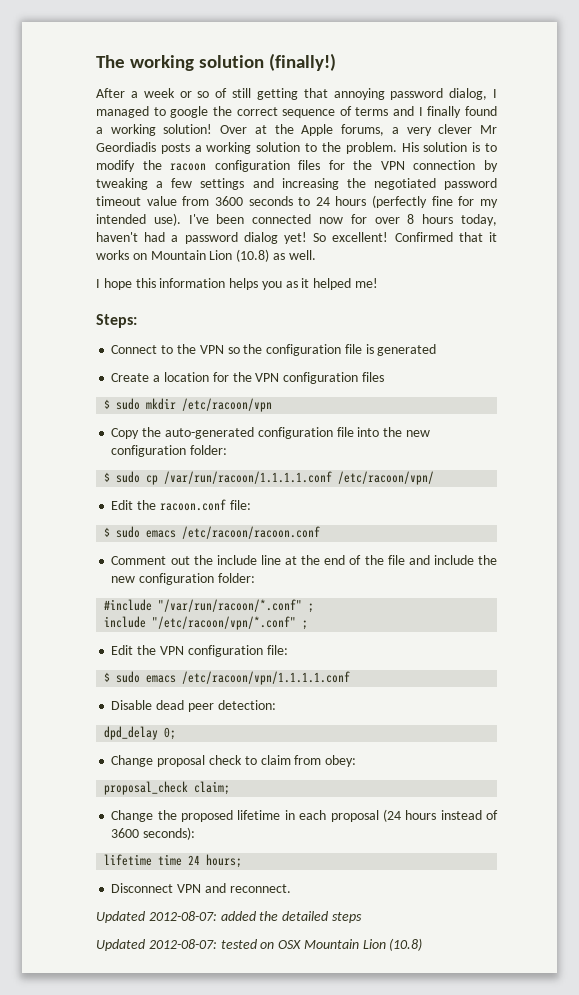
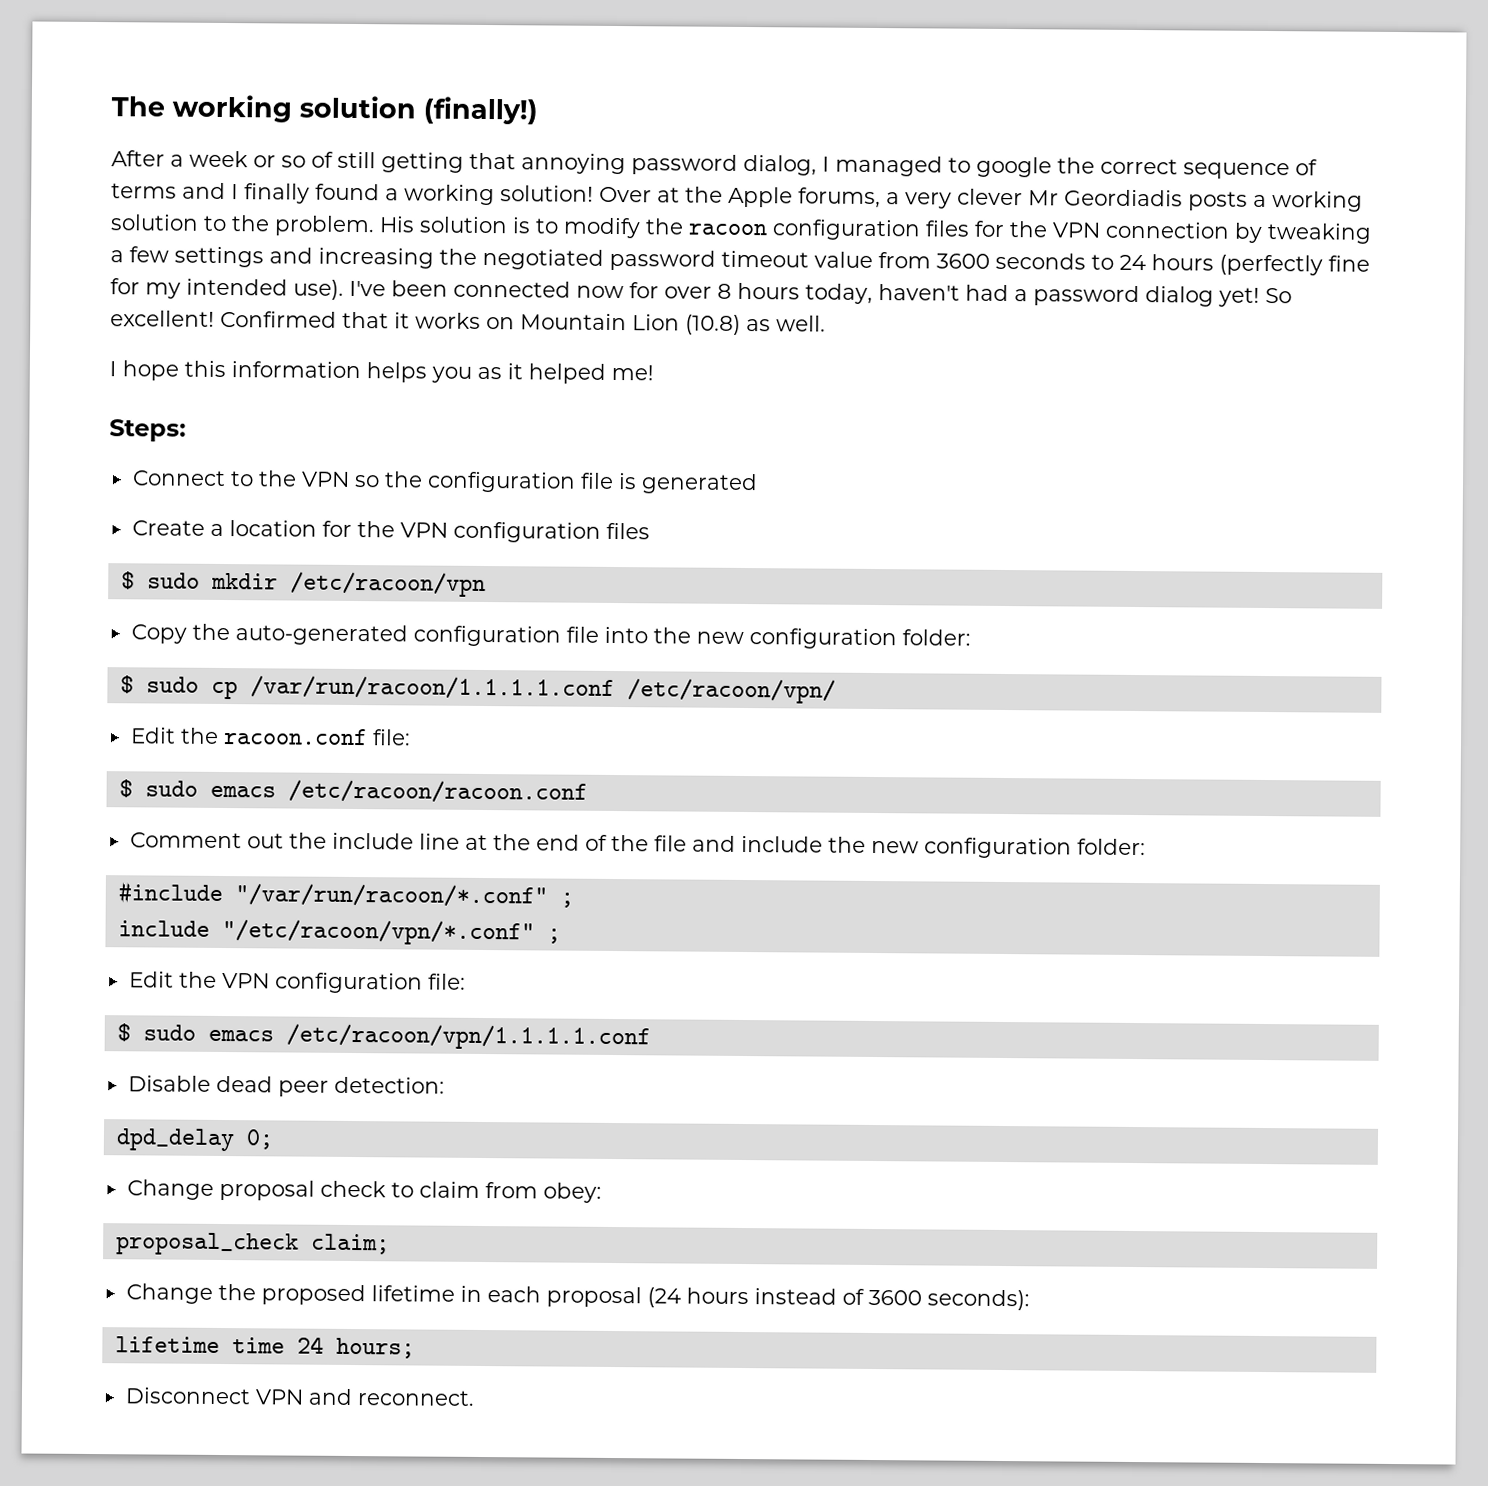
[96,911,362,923] [96,938,423,951] // Updated 2012-08-07: added the detailed steps // Updated 2012-08-07: tested on OSX Mountain Lion (10.8) -> (475, 1398) none

